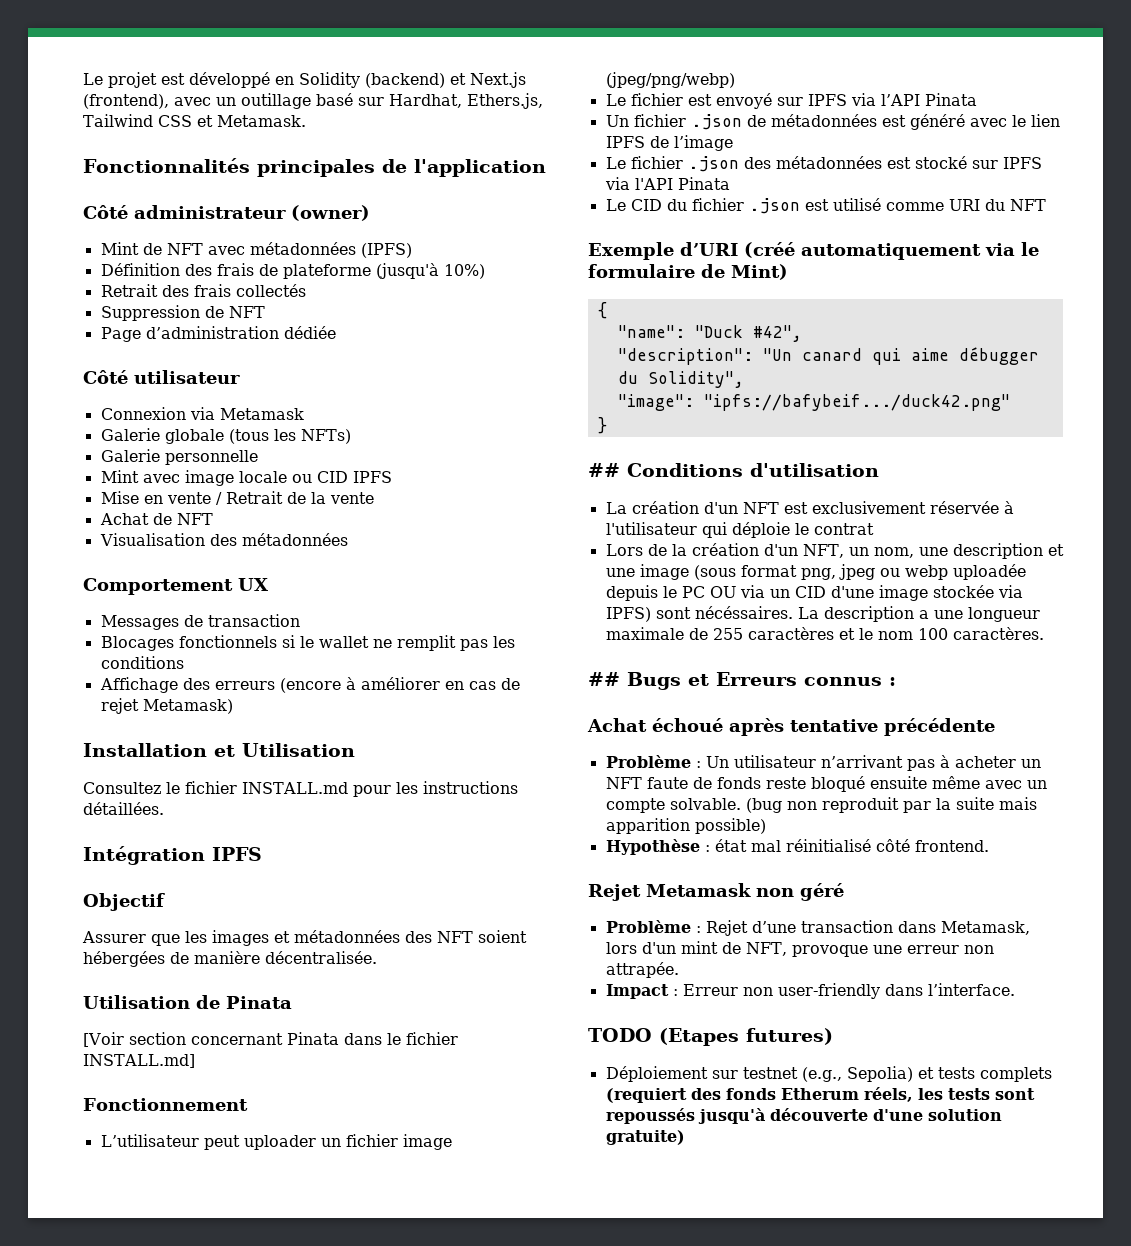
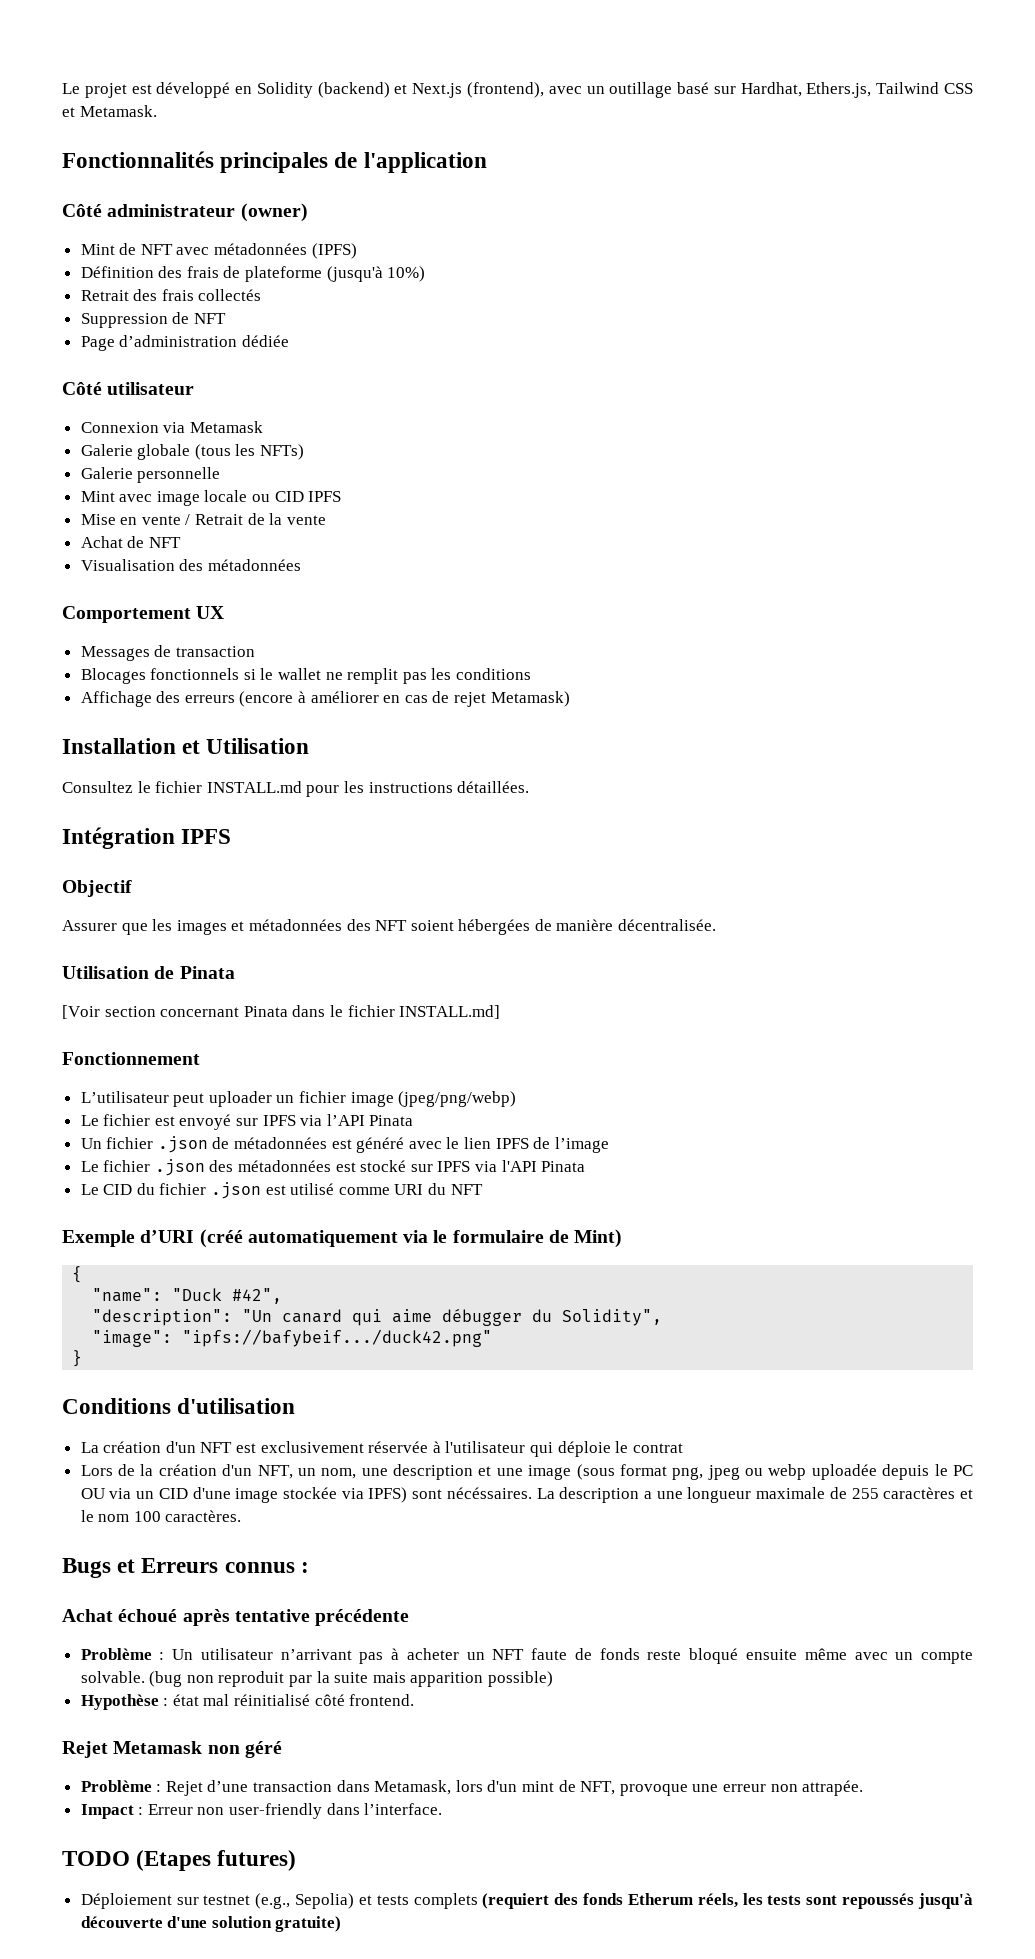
[588,463,620,477] ## -> (83, 1358) none
[588,672,620,686] ## -> (242, 1516) none

